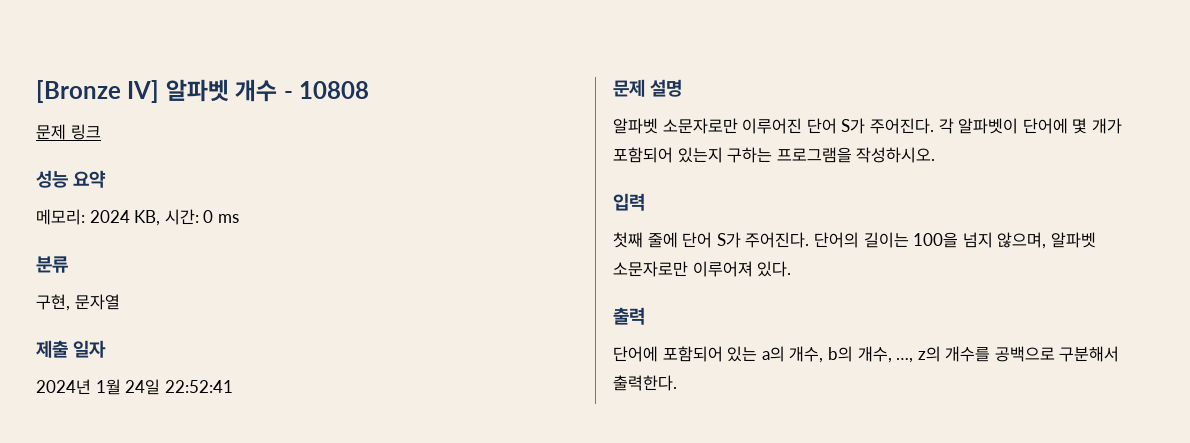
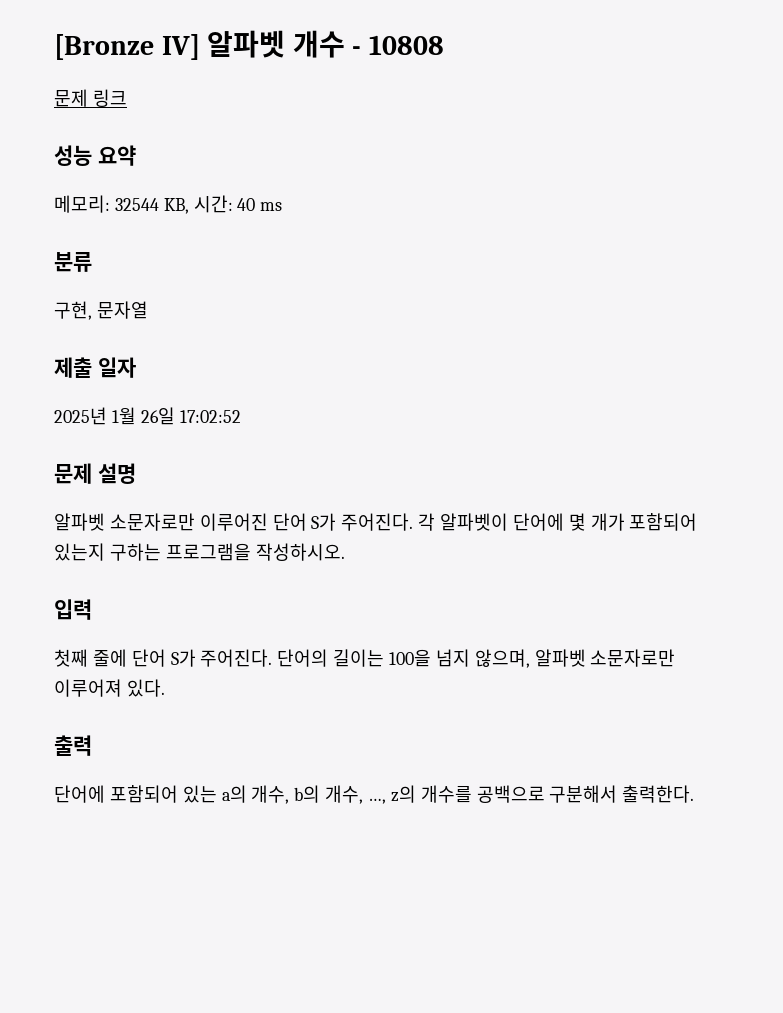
[89,210,130,223] 2024 -> [114,198,159,211] 32544
[203,210,214,223] 0 -> [237,198,256,211] 40
[36,379,233,395] 2024년 1월 24일 22:52:41 -> [54,407,241,425] 2025년 1월 26일 17:02:52

